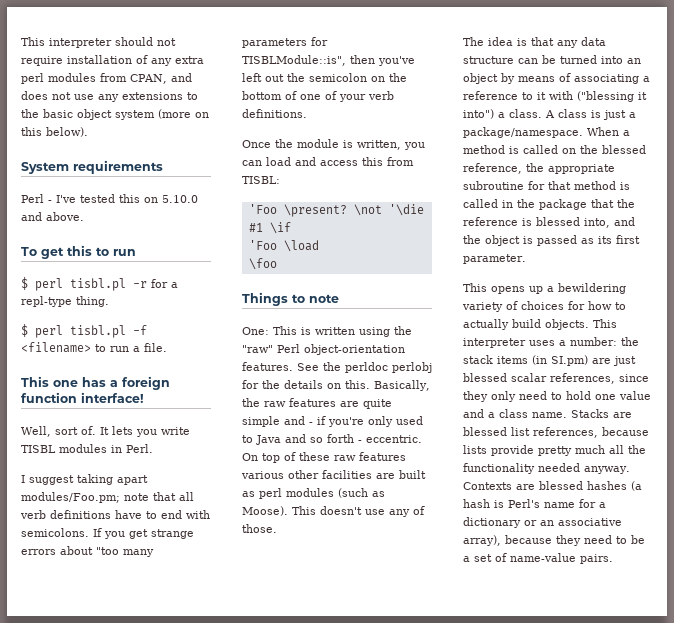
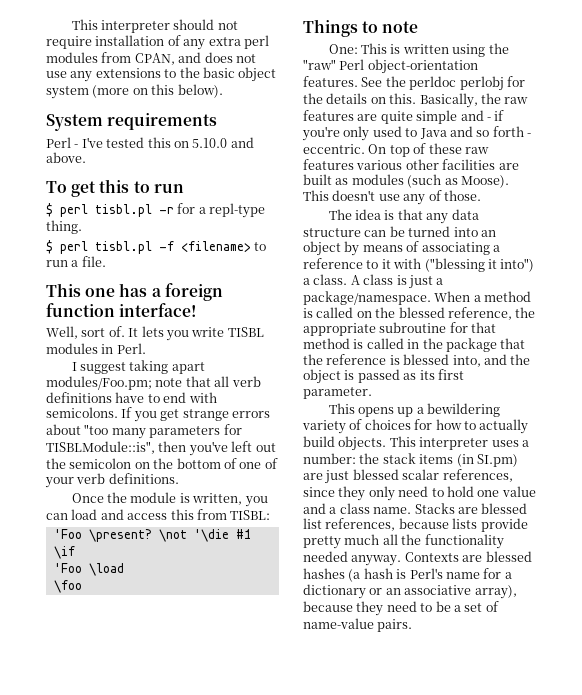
[259,488,282,499] perl -> (349, 181) none

